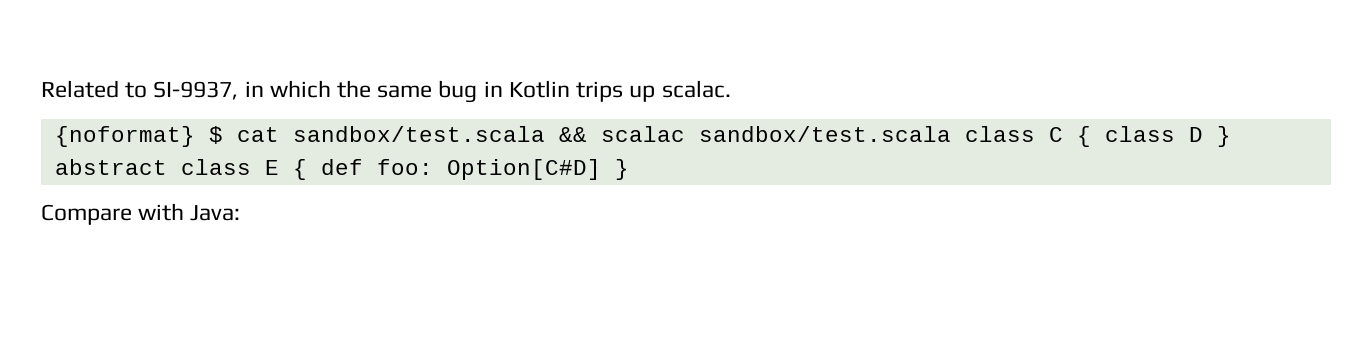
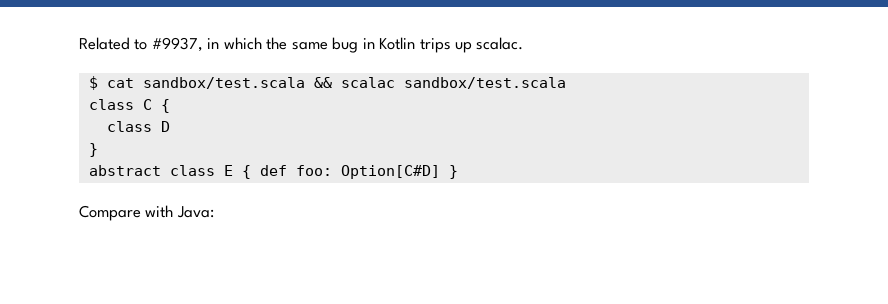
[153,81,239,100] SI-9937, -> [151,37,203,52] #9937,
[54,126,195,147] {noformat} -> (524, 43) none
(951, 134) none -> (566, 83) //
(1091, 136) none -> (170, 106) //
(1203, 134) none -> (170, 126) //

